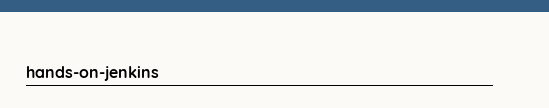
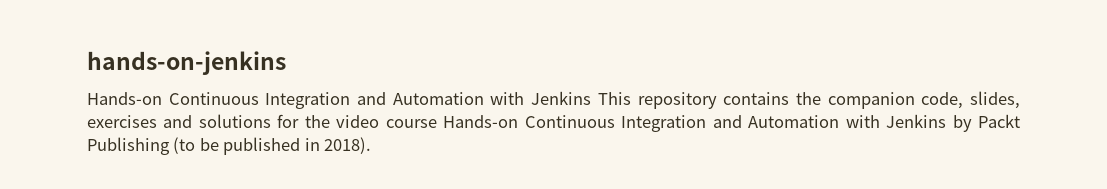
(159, 73) none -> [87,91,1021,109] [87,114,1021,132] [87,137,372,155] // Hands-on Continuous Integration and Automation with Jenkins This repository contains the companion code, slides, exercises and solutions for the video course Hands-on Continuous Integration and Automation with Jenkins by Packt Publishing (to be published in 2018).

